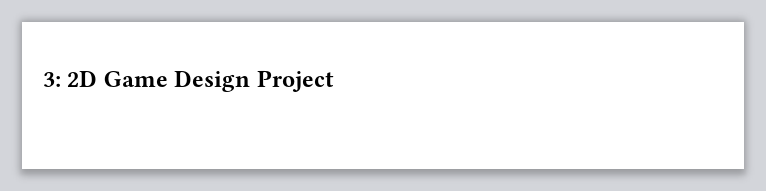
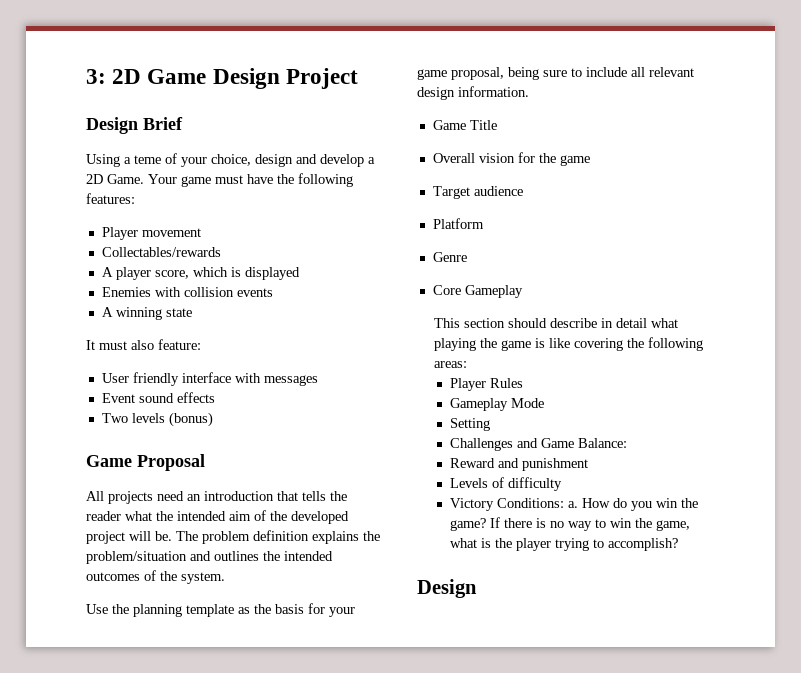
(334, 81) none -> [86,117,183,134] [86,153,375,167] [86,173,353,187] [86,193,135,204] [101,227,201,240] [101,247,221,257] [101,267,300,280] [101,287,273,297] [101,307,192,320] [86,339,201,350] [101,372,318,386] [101,392,215,403] [101,412,213,427] [86,454,205,471] [86,491,347,504] [86,510,349,524] [86,530,380,544] [86,551,333,564] [86,570,225,584] [86,603,355,617] [417,67,694,80] [417,86,529,100] [432,120,497,130] [432,152,590,166] [432,186,523,199] [432,218,484,229] [432,252,467,262] [432,285,523,298] [434,318,679,328] [434,337,704,351] [434,361,468,368] [450,378,524,391] [450,398,545,411] [450,418,491,431] [450,438,628,451] [450,458,589,471] [450,477,563,491] [450,498,699,511] [450,517,691,531] [450,538,679,551] [417,579,477,598] // Design Brief // Using a teme of your choice, design and develop a 2D Game. Your game must have the following features: // Player movement // Collectables/rewards // A player score, which is displayed // Enemies with collision events // A winning state // It must also feature: // User friendly interface with messages // Event sound effects // Two levels (bonus) // Game Proposal // All projects need an introduction that tells the reader what the intended aim of the developed project will be. The problem definition explains the problem/situation and outlines the intended outcomes of the system. // Use the planning template as the basis for your game proposal, being sure to include all relevant design information. // Game Title // Overall vision for the game // Target audience // Platform // Genre // Core Gameplay // This section should describe in detail what playing the game is like covering the following areas: // Player Rules // Gameplay Mode // Setting // Challenges and Game Balance: // Reward and punishment // Levels of difficulty // Victory Conditions: a. How do you win the game? If there is no way to win the game, what is the player trying to accomplish? // Design

